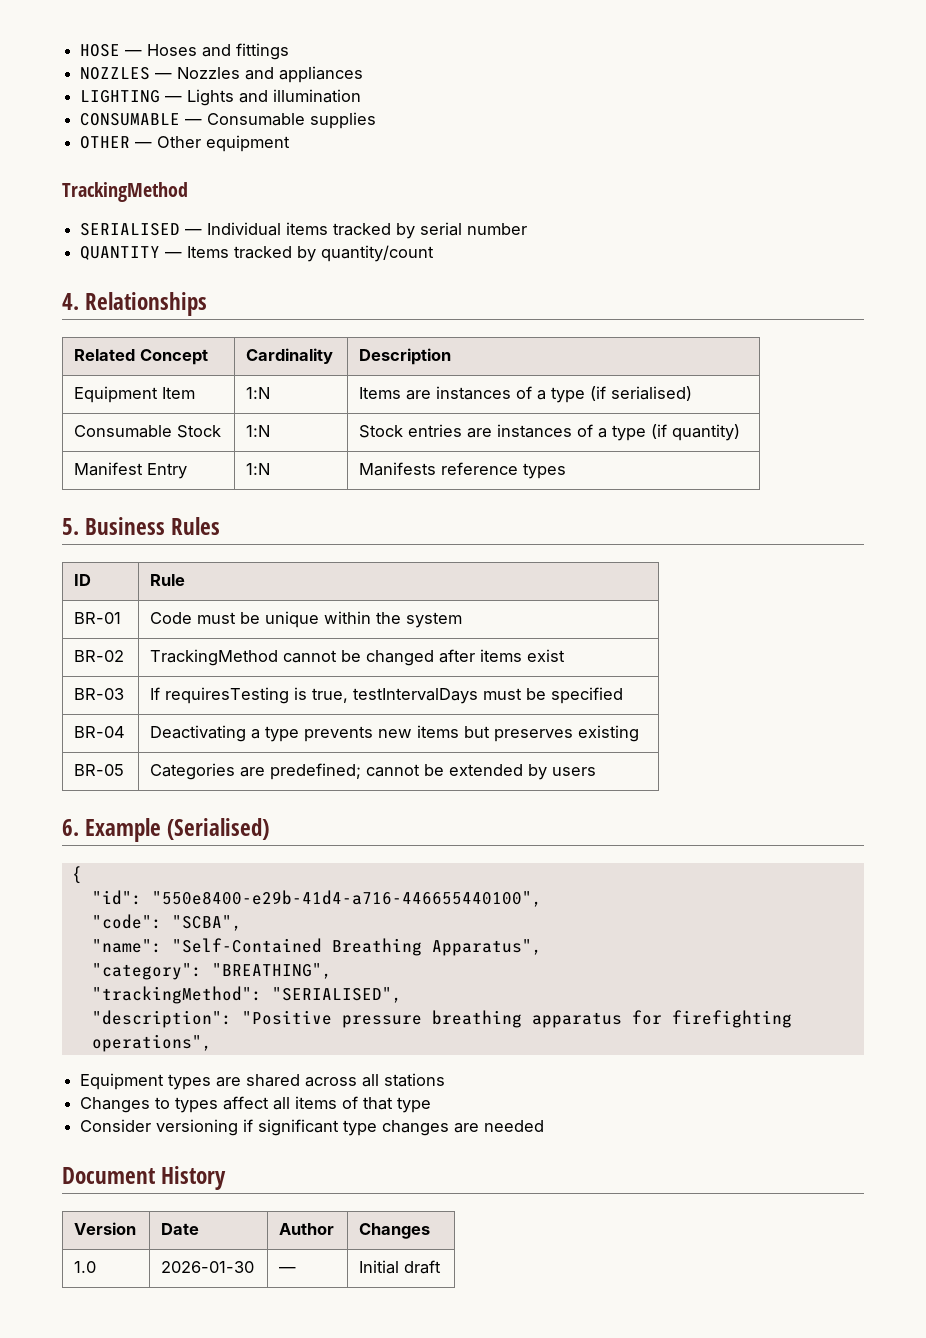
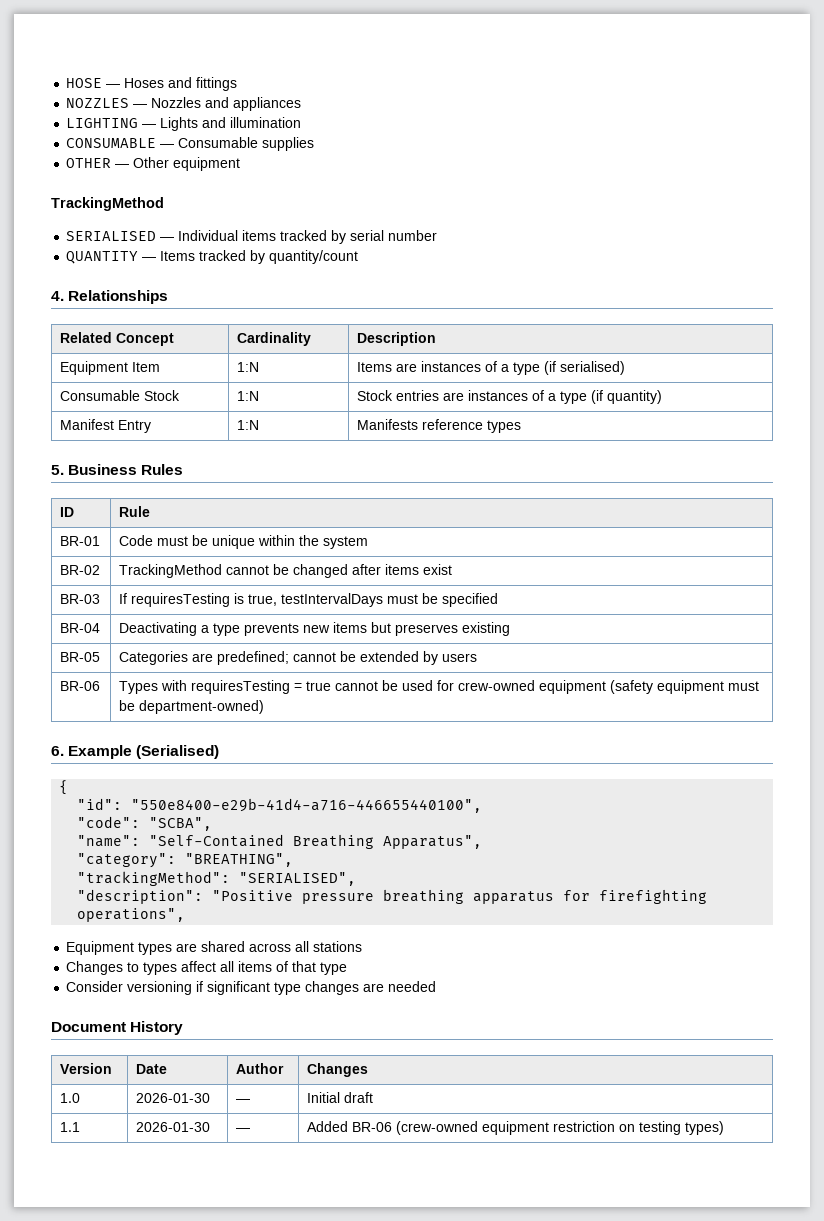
(597, 771) none -> [60,681,101,691] [119,680,760,694] [119,700,265,714] // BR-06 | Types with requiresTesting = true cannot be used for crew-owned equipment (safety equipment must be department-owned)
(442, 1267) none -> [60,1122,81,1132] [136,1122,211,1132] [236,1128,251,1132] [307,1121,725,1135] // 1.1 | 2026-01-30 | — | Added BR-06 (crew-owned equipment restriction on testing types)

